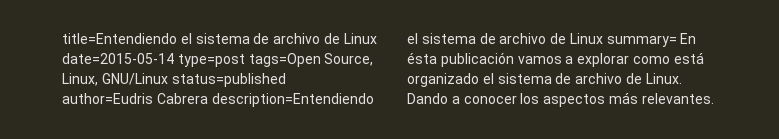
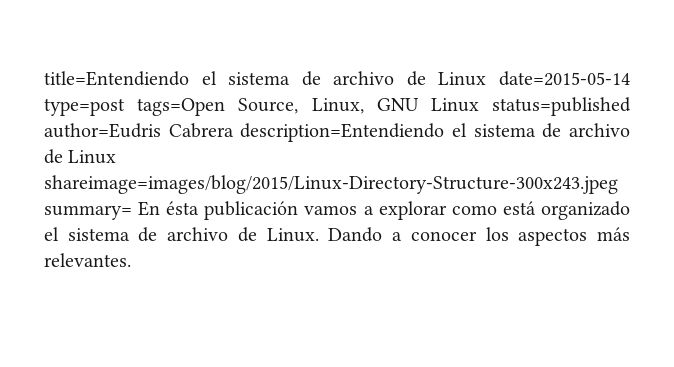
[101,73,168,85] GNU/Linux -> [376,98,479,112] GNU Linux
(603, 38) none -> [44,175,618,194] shareimage=images/blog/2015/Linux-Directory-Structure-300x243.jpeg

